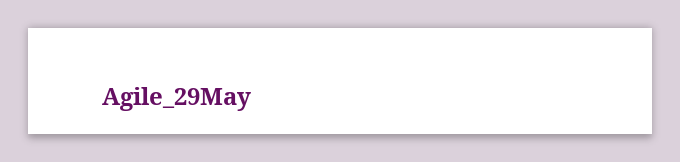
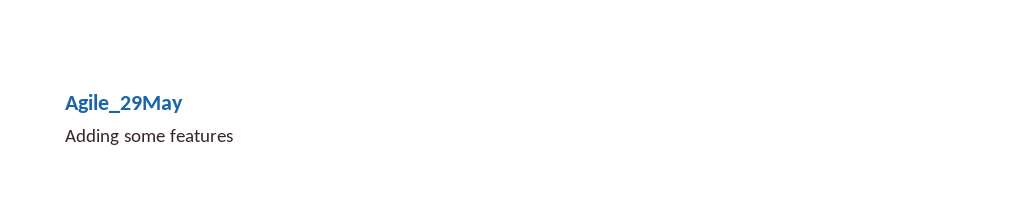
(251, 99) none -> [65,129,233,145] // Adding some features

